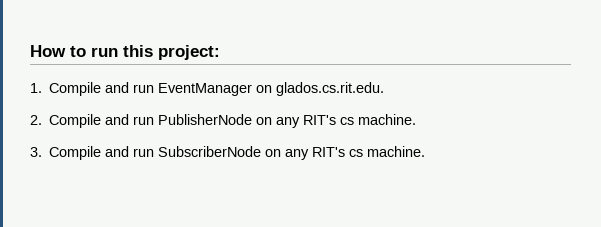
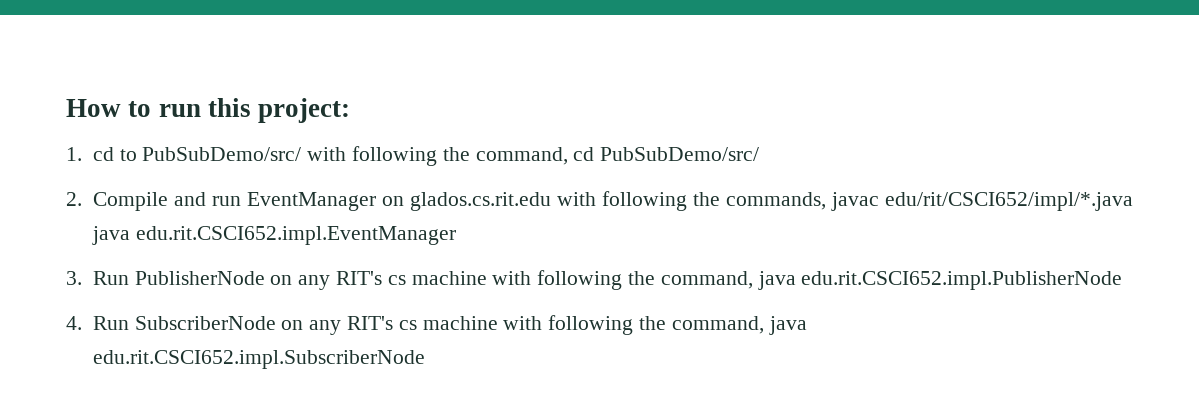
(42, 88) none -> [92,146,760,166] [66,192,82,206] cd to PubSubDemo/src/ with following the command, cd PubSubDemo/src/ // 2.
[276,82,385,96] [30,114,155,128] glados.cs.rit.edu. // 2. Compile and run -> [409,191,1133,211] [91,226,456,245] [66,271,129,285] glados.cs.rit.edu with following the commands, javac edu/rit/CSCI652/impl/*.java java edu.rit.CSCI652.impl.EventManager // 3. Run
[358,114,417,125] [30,146,155,160] machine. // 3. Compile and run -> [411,270,1123,290] [66,316,129,330] machine with following the command, java edu.rit.CSCI652.impl.PublisherNode // 4. Run
[367,146,426,157] machine. -> [422,315,807,335] [92,350,425,369] machine with following the command, java edu.rit.CSCI652.impl.SubscriberNode

